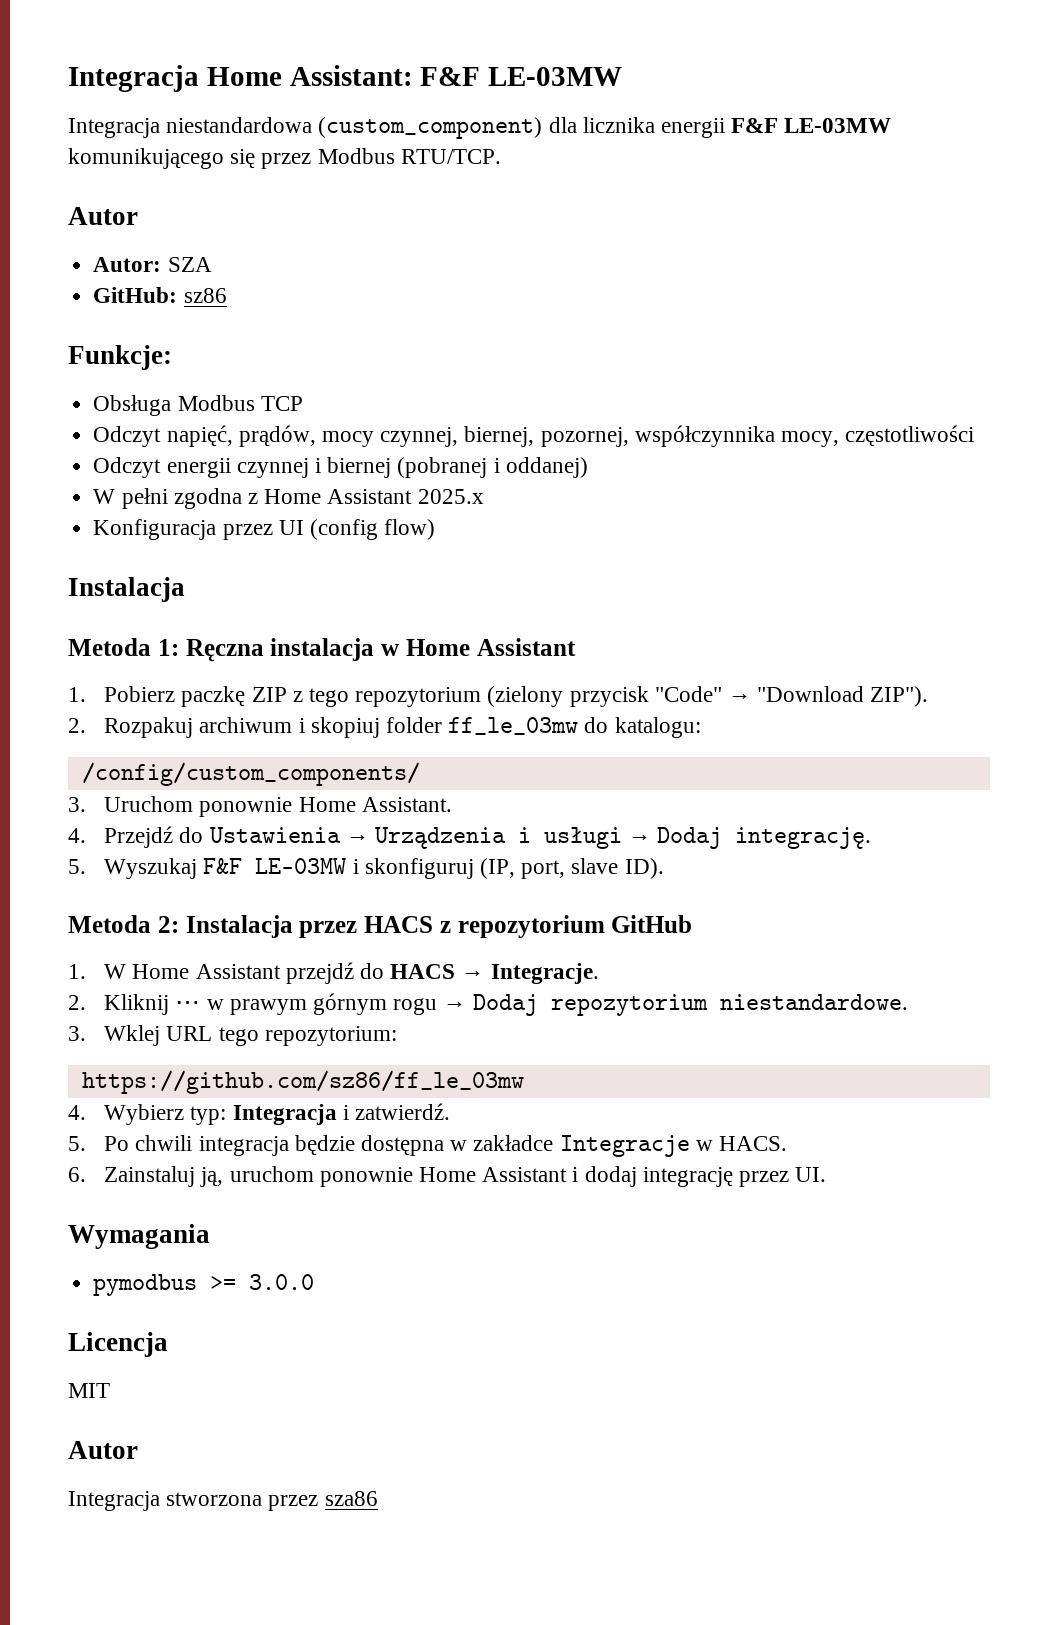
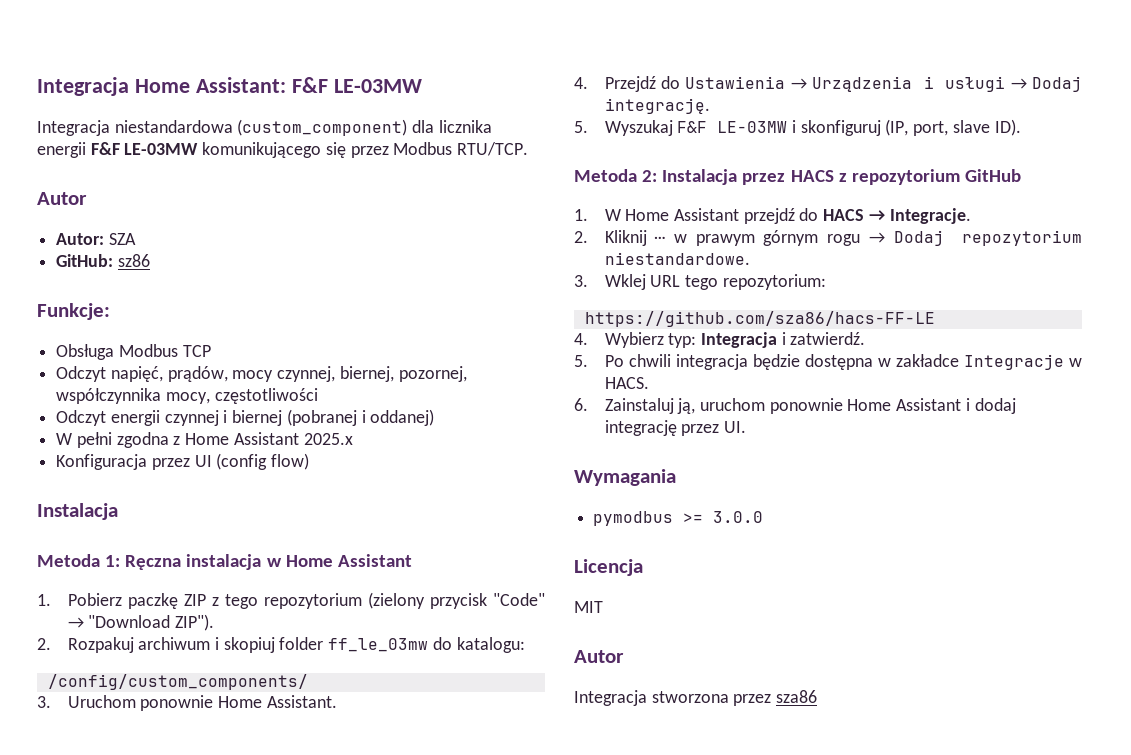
[81,1070,524,1094] https://github.com/sz86/ff_le_03mw -> [584,311,935,327] https://github.com/sza86/hacs-FF-LE

